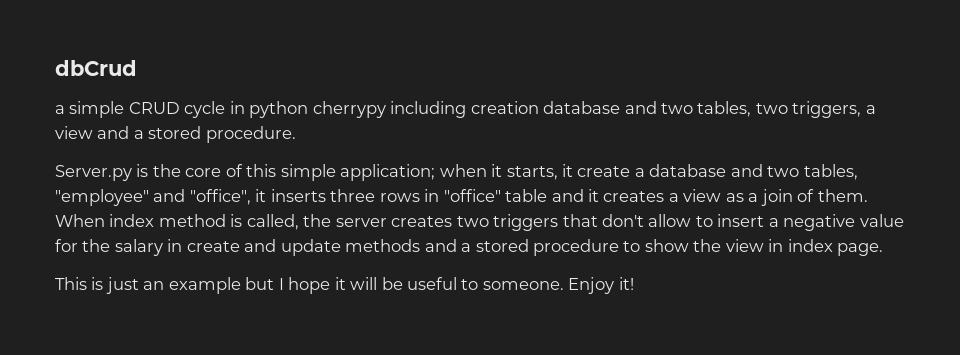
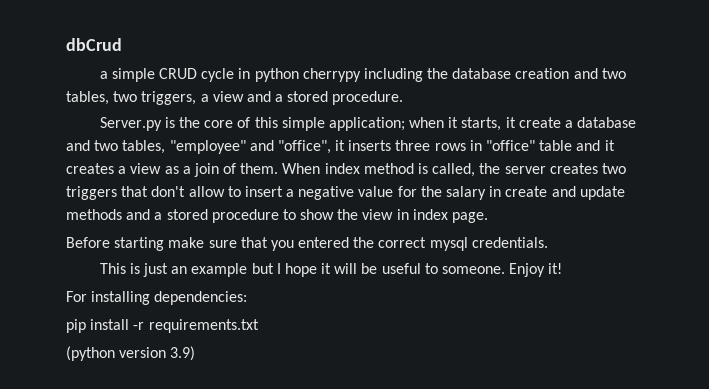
[470,101,621,114] creation database -> [427,68,570,79] the database creation
(884, 249) none -> [66,237,548,251] // Before starting make sure that you entered the correct mysql credentials.
(634, 283) none -> [66,291,248,305] [66,319,259,333] [66,346,196,361] // For installing dependencies: // pip install -r requirements.txt // (python version 3.9)

